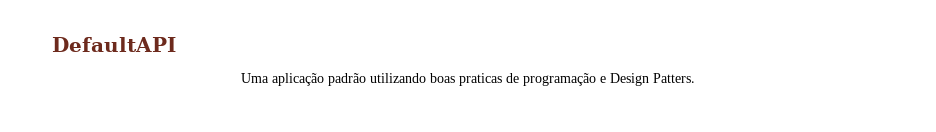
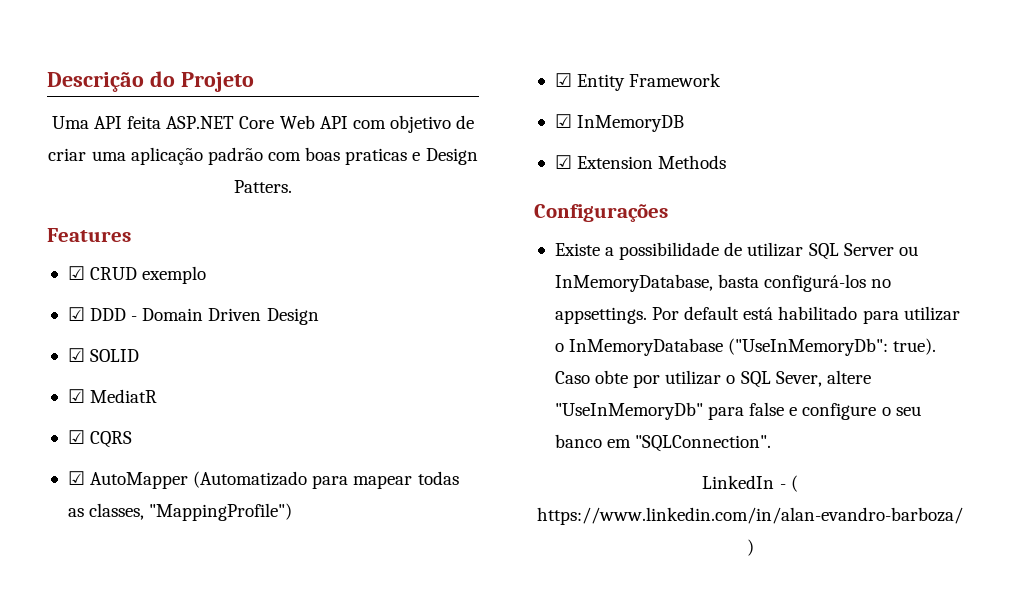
[52,37,176,52] [241,73,269,83] DefaultAPI // Uma -> [47,71,254,92] [51,115,475,133] [48,148,126,161] Descrição do Projeto // Uma API feita ASP.NET Core Web API com objetivo de criar uma
[370,73,426,83] utilizando -> [268,152,301,161] com
[506,73,596,86] de programação -> (408, 156) none
(695, 78) none -> [47,228,131,242] [67,266,207,284] [67,307,319,325] [67,348,140,362] [67,389,158,403] [67,430,133,448] [67,471,459,489] [67,503,293,521] [554,73,722,91] [554,114,685,132] [554,155,727,169] [534,204,668,222] [554,242,918,260] [554,274,892,292] [554,306,960,324] [554,338,937,356] [554,370,871,388] [554,402,921,420] [554,434,772,452] [702,475,798,492] [537,507,963,525] [746,539,754,556] // Features // ☑ CRUD exemplo // ☑ DDD - Domain Driven Design // ☑ SOLID // ☑ MediatR // ☑ CQRS // ☑ AutoMapper (Automatizado para mapear todas as classes, "MappingProfile") // ☑ Entity Framework // ☑ InMemoryDB // ☑ Extension Methods // Configurações // Existe a possibilidade de utilizar SQL Server ou InMemoryDatabase, basta configurá-los no appsettings. Por default está habilitado para utilizar o InMemoryDatabase ("UseInMemoryDb": true). Caso obte por utilizar o SQL Sever, altere "UseInMemoryDb" para false e configure o seu banco em "SQLConnection". // LinkedIn - ( https://www.linkedin.com/in/alan-evandro-barboza/ )

